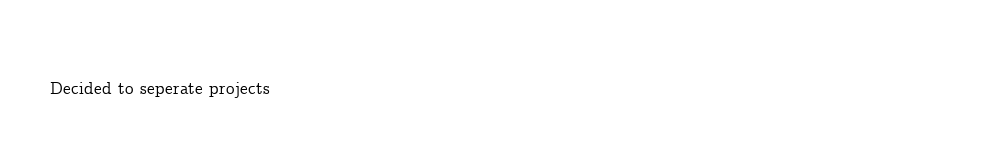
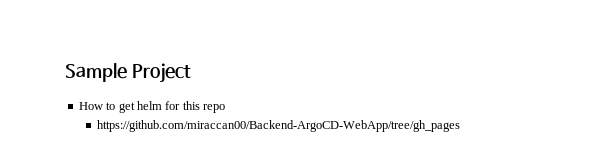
[50,82,270,98] Decided to seperate projects -> [65,63,191,83] [78,101,225,113] [97,120,461,132] Sample Project // How to get helm for this repo // https://github.com/miraccan00/Backend-ArgoCD-WebApp/tree/gh_pages

